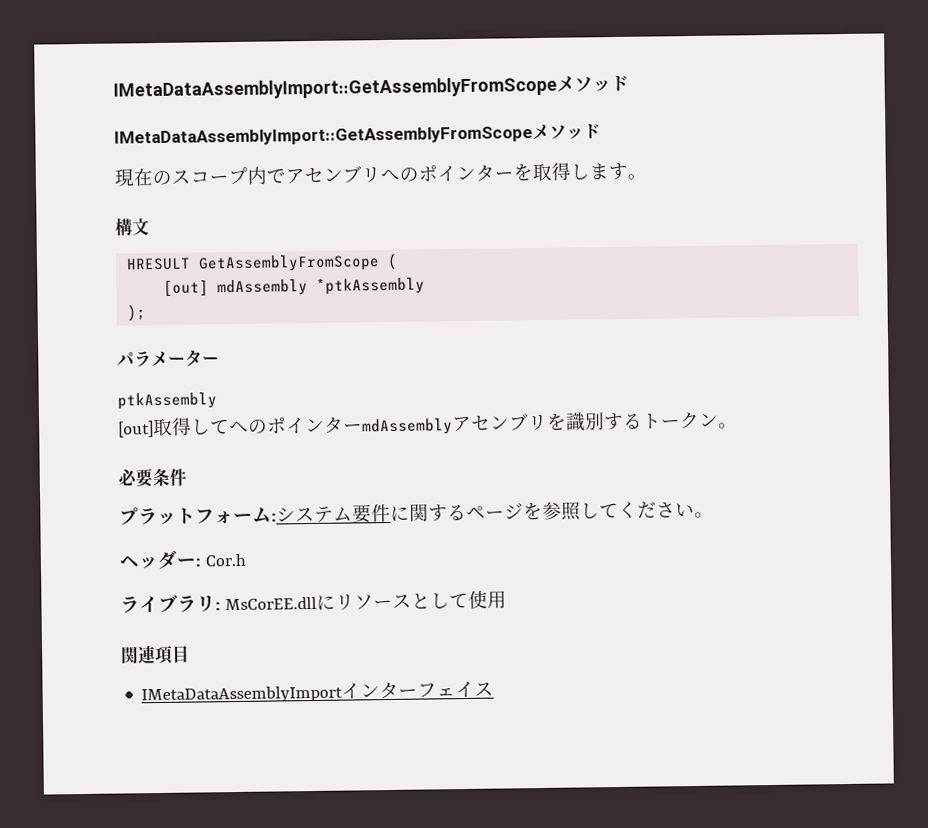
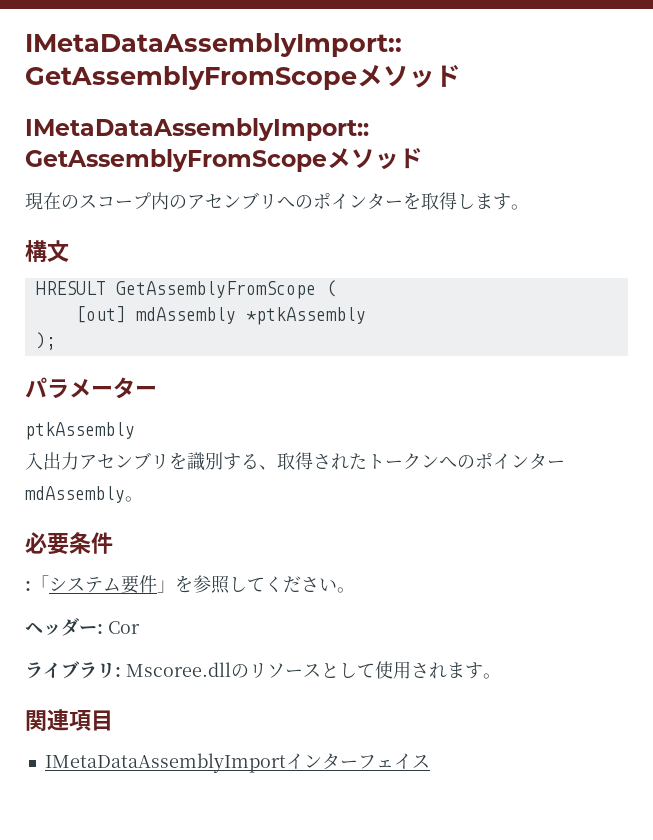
[266,168,286,184] で -> [169,195,187,209] の
[118,416,453,438] [out]取得してへのポインターmdAssembly -> [25,452,79,470] 入出力
[642,411,738,430] [118,468,187,488] [119,503,524,526] トークン。 // 必要条件 // プラットフォーム:システム要件に関するページ -> [259,452,565,470] [25,486,143,503] [25,532,113,555] [25,575,175,594] 、取得されたトークンへのポインターmdAssembly。 // 必要条件 // :「システム要件」
[204,553,246,567] Cor.h -> [108,621,140,634] Cor
[224,594,336,611] MsCorEE.dllに -> [126,662,249,678] Mscoree.dllの
(507, 599) none -> [411,662,501,679] されます。

